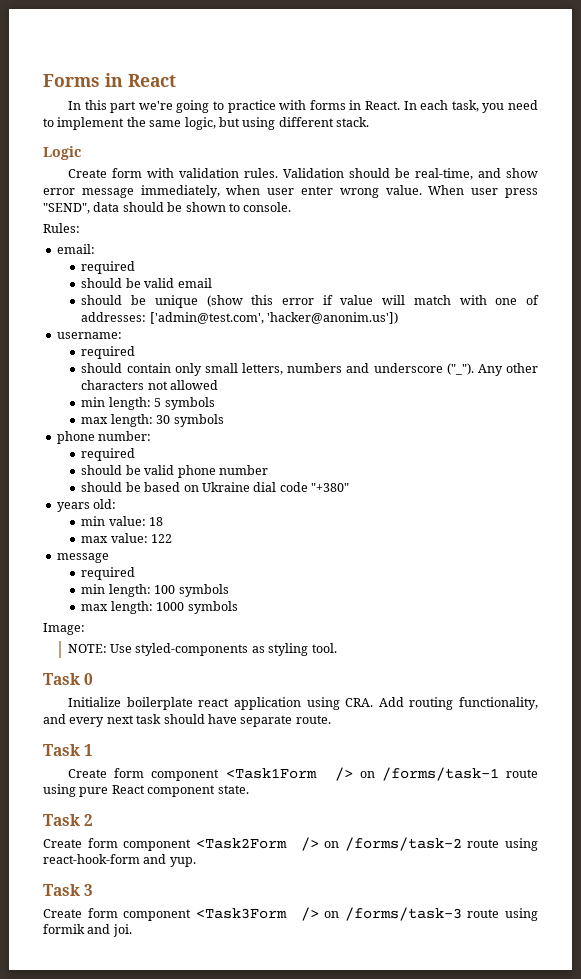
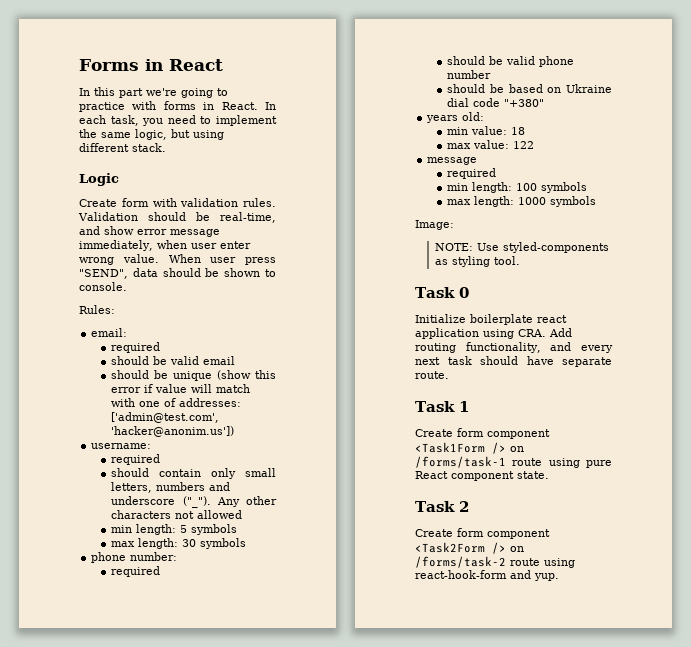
[43,884,94,896] [43,907,538,921] [43,924,132,937] // Task 3 // Create form component <Task3Form /> on /forms/task-3 route using formik and joi. -> (559, 577) none

